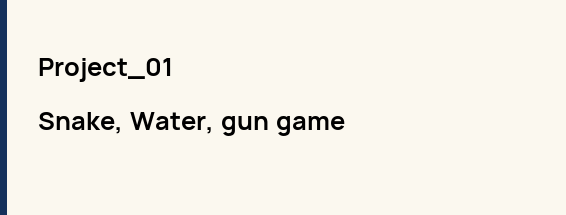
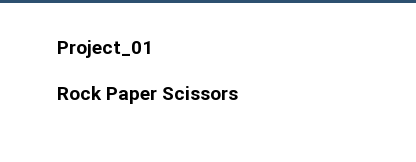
[38,112,345,136] Snake, Water, gun game -> [57,86,239,104] Rock Paper Scissors

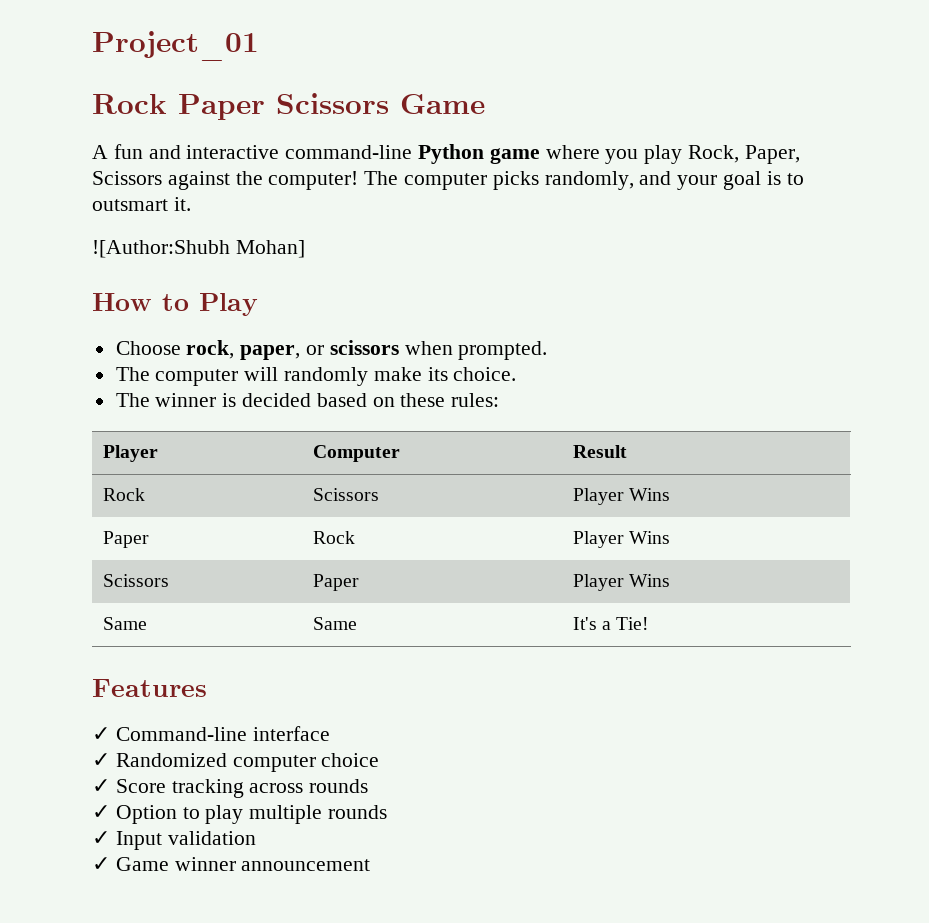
(239, 93) none -> [400,94,485,114] [92,144,800,164] [92,171,804,190] [92,197,191,211] [92,240,305,258] [92,293,258,316] [115,340,548,360] [115,367,517,386] [115,393,500,407] [102,445,158,462] [312,445,400,462] [572,445,627,458] [102,488,145,501] [312,488,379,501] [572,488,671,505] [102,531,149,548] [312,531,355,544] [572,531,671,548] [102,574,169,587] [312,574,359,591] [572,574,671,591] [102,617,147,630] [312,617,357,630] [572,617,650,630] [92,679,207,697] [92,726,330,741] [92,753,380,772] [92,779,369,798] [92,805,388,824] [92,831,256,850] [92,857,371,871] Game // A fun and interactive command-line Python game where you play Rock, Paper, Scissors against the computer! The computer picks randomly, and your goal is to outsmart it. // ![Author:Shubh Mohan] // How to Play // Choose rock, paper, or scissors when prompted. // The computer will randomly make its choice. // The winner is decided based on these rules: // Player | Computer | Result // Rock | Scissors | Player Wins // Paper | Rock | Player Wins // Scissors | Paper | Player Wins // Same | Same | It's a Tie! // Features // ✓ Command-line interface // ✓ Randomized computer choice // ✓ Score tracking across rounds // ✓ Option to play multiple rounds // ✓ Input validation // ✓ Game winner announcement

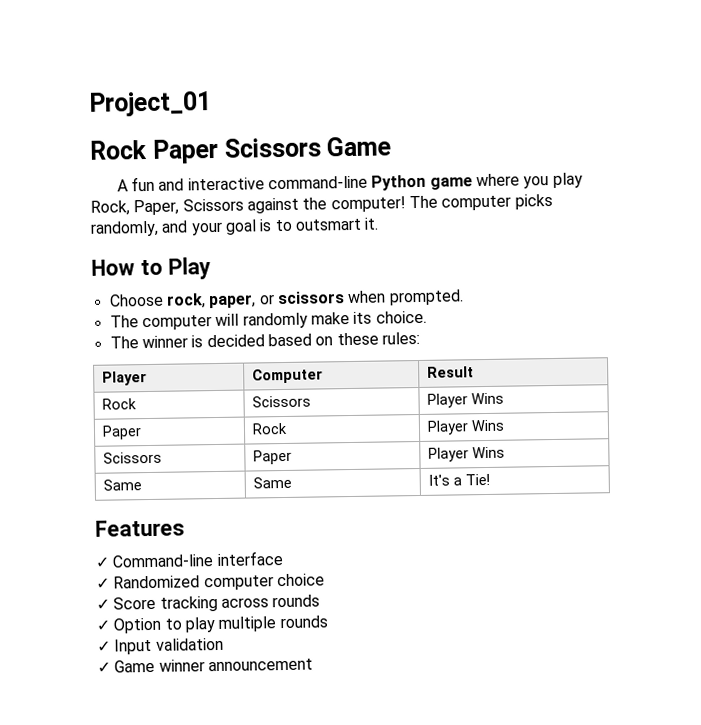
[92,240,305,258] // ![Author:Shubh Mohan] -> (380, 223) none

